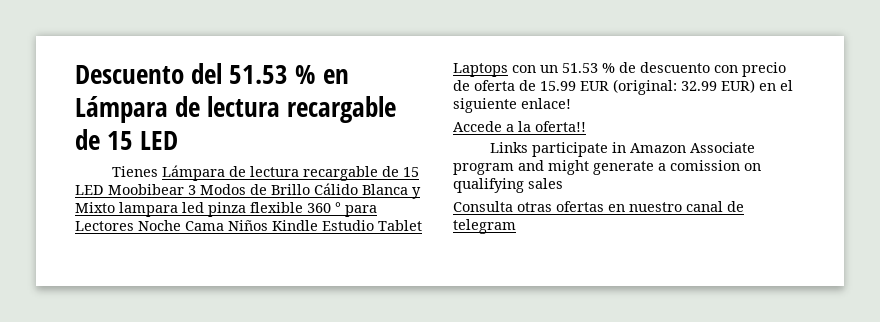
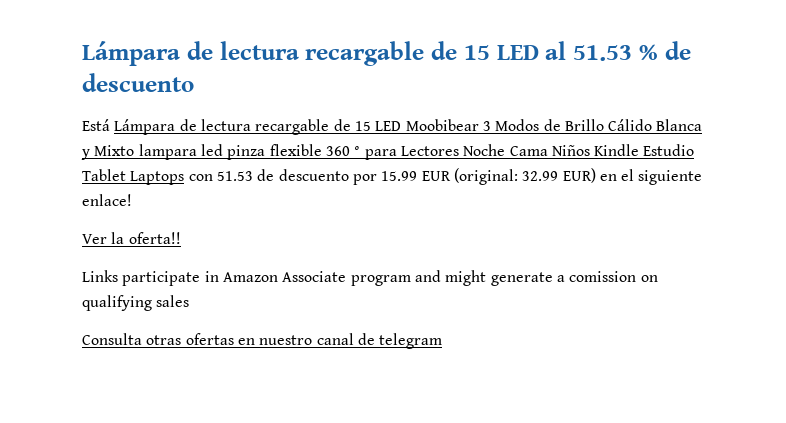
[75,63,349,84] [75,96,397,123] [75,129,179,150] [111,166,158,177] Descuento del 51.53 % en Lámpara de lectura recargable de 15 LED // Tienes -> [82,41,691,66] [82,73,194,92] [82,119,110,131] Lámpara de lectura recargable de 15 LED al 51.53 % de descuento // Está
[540,62,786,77] [453,80,536,91] un 51.53 % de descuento con precio de oferta de -> [216,169,377,185] 51.53 de descuento por
[453,121,514,132] Accede a -> [82,234,107,244] Ver

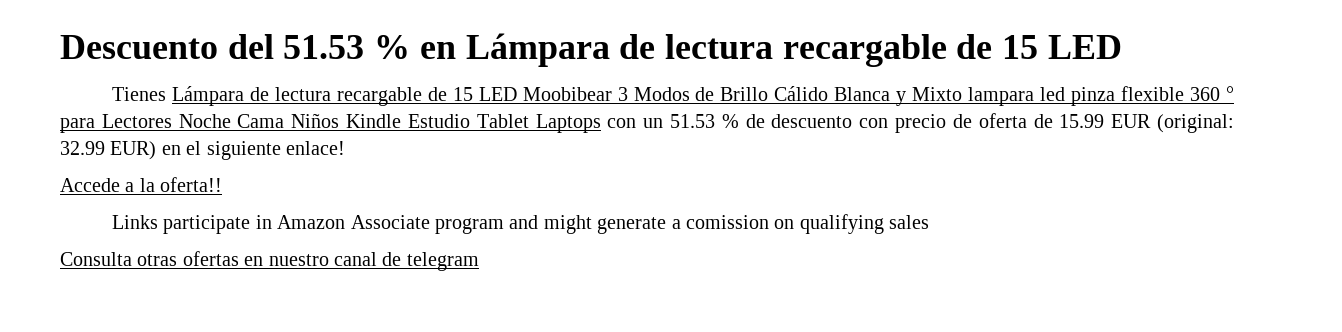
[82,41,691,66] [82,73,194,92] [82,119,110,131] Lámpara de lectura recargable de 15 LED al 51.53 % de descuento // Está -> [60,33,1122,67] [111,87,166,101] Descuento del 51.53 % en Lámpara de lectura recargable de 15 LED // Tienes
[216,169,377,185] 51.53 de descuento por -> [643,113,1053,133] un 51.53 % de descuento con precio de oferta de
[82,234,107,244] Ver -> [60,178,135,192] Accede a

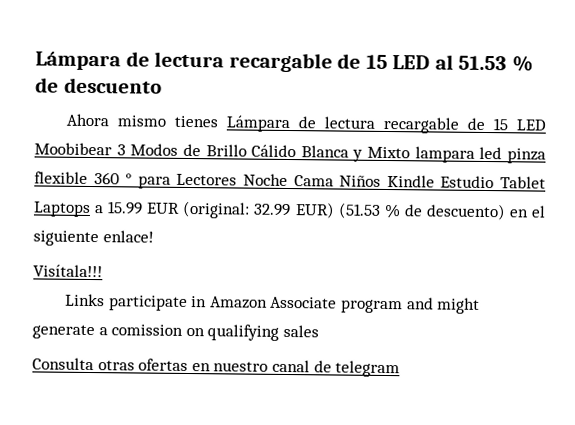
[60,33,1122,67] [111,87,166,101] Descuento del 51.53 % en Lámpara de lectura recargable de 15 LED // Tienes -> [35,51,534,73] [35,77,162,94] [66,113,219,128] Lámpara de lectura recargable de 15 LED al 51.53 % de descuento // Ahora mismo tienes
[607,113,1053,133] con un 51.53 % de descuento con precio de oferta de -> [94,205,105,214] a
(157, 150) none -> [337,202,506,221] (51.53 % de descuento)
[60,177,223,192] Accede a la oferta!! -> [33,264,103,278] Visítala!!!

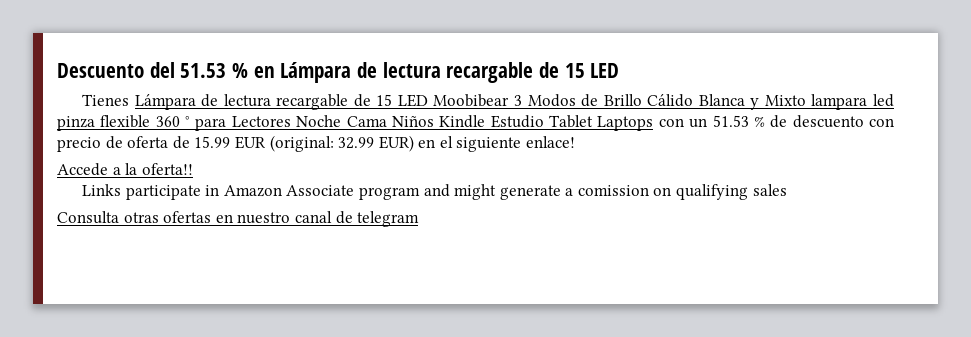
[35,51,534,73] [35,77,162,94] [66,113,219,128] Lámpara de lectura recargable de 15 LED al 51.53 % de descuento // Ahora mismo tienes -> [57,62,620,83] [81,94,129,106] Descuento del 51.53 % en Lámpara de lectura recargable de 15 LED // Tienes
[94,205,105,214] a -> [658,115,894,128] [57,136,190,152] con un 51.53 % de descuento con precio de oferta de
[337,202,506,221] (51.53 % de descuento) -> (414, 143) none
[33,264,103,278] Visítala!!! -> [57,163,193,176] Accede a la oferta!!

